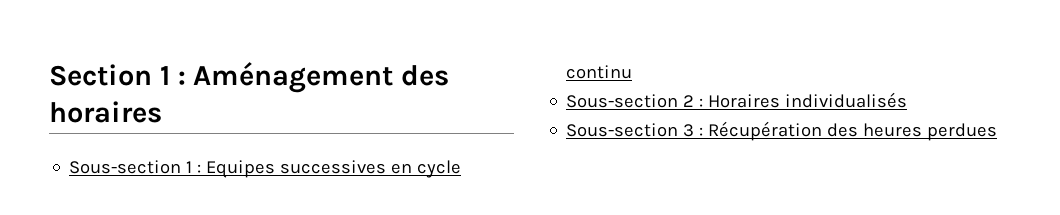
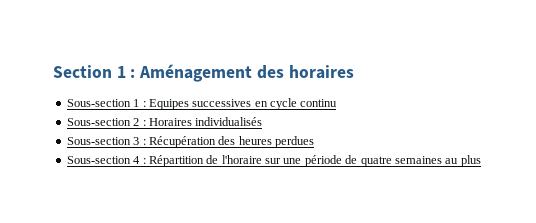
(998, 132) none -> [66,155,481,167] // Sous-section 4 : Répartition de l'horaire sur une période de quatre semaines au plus

